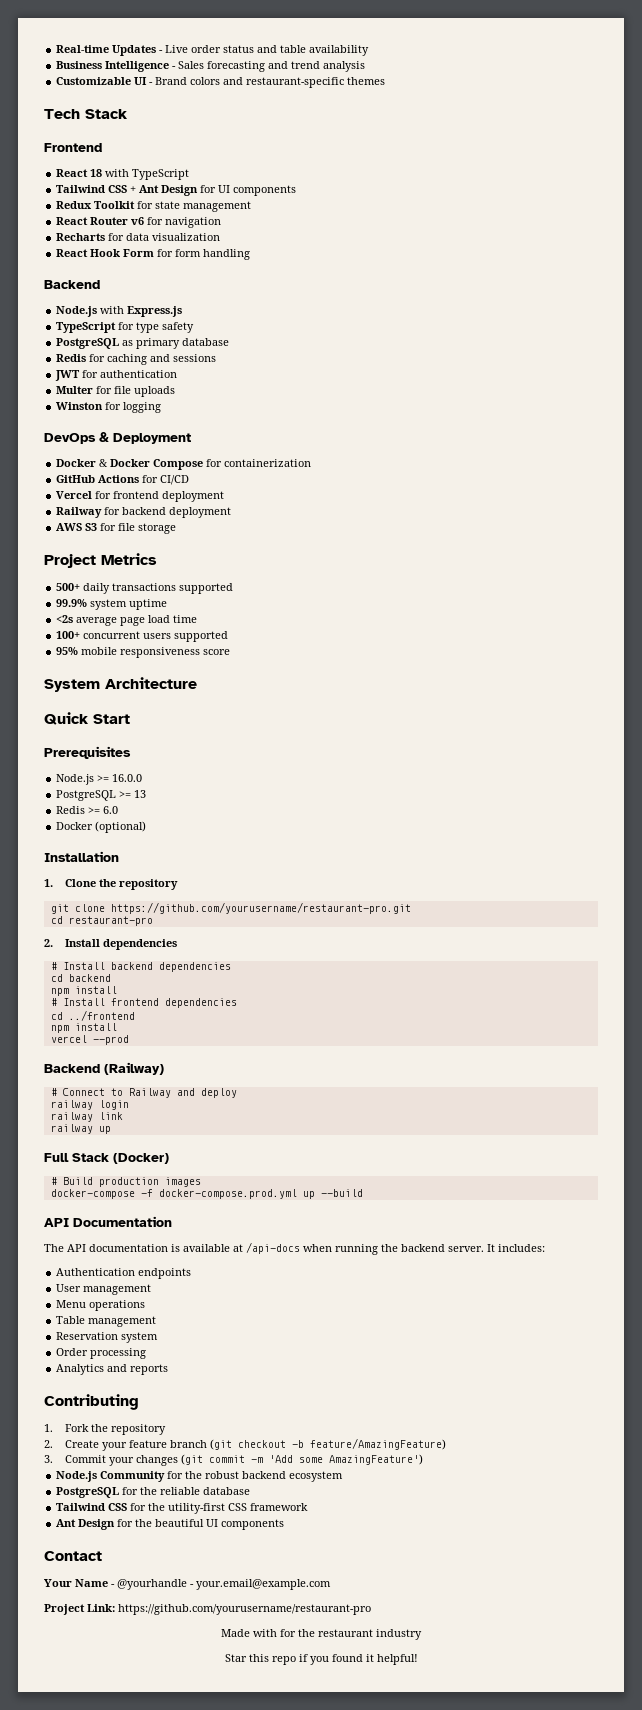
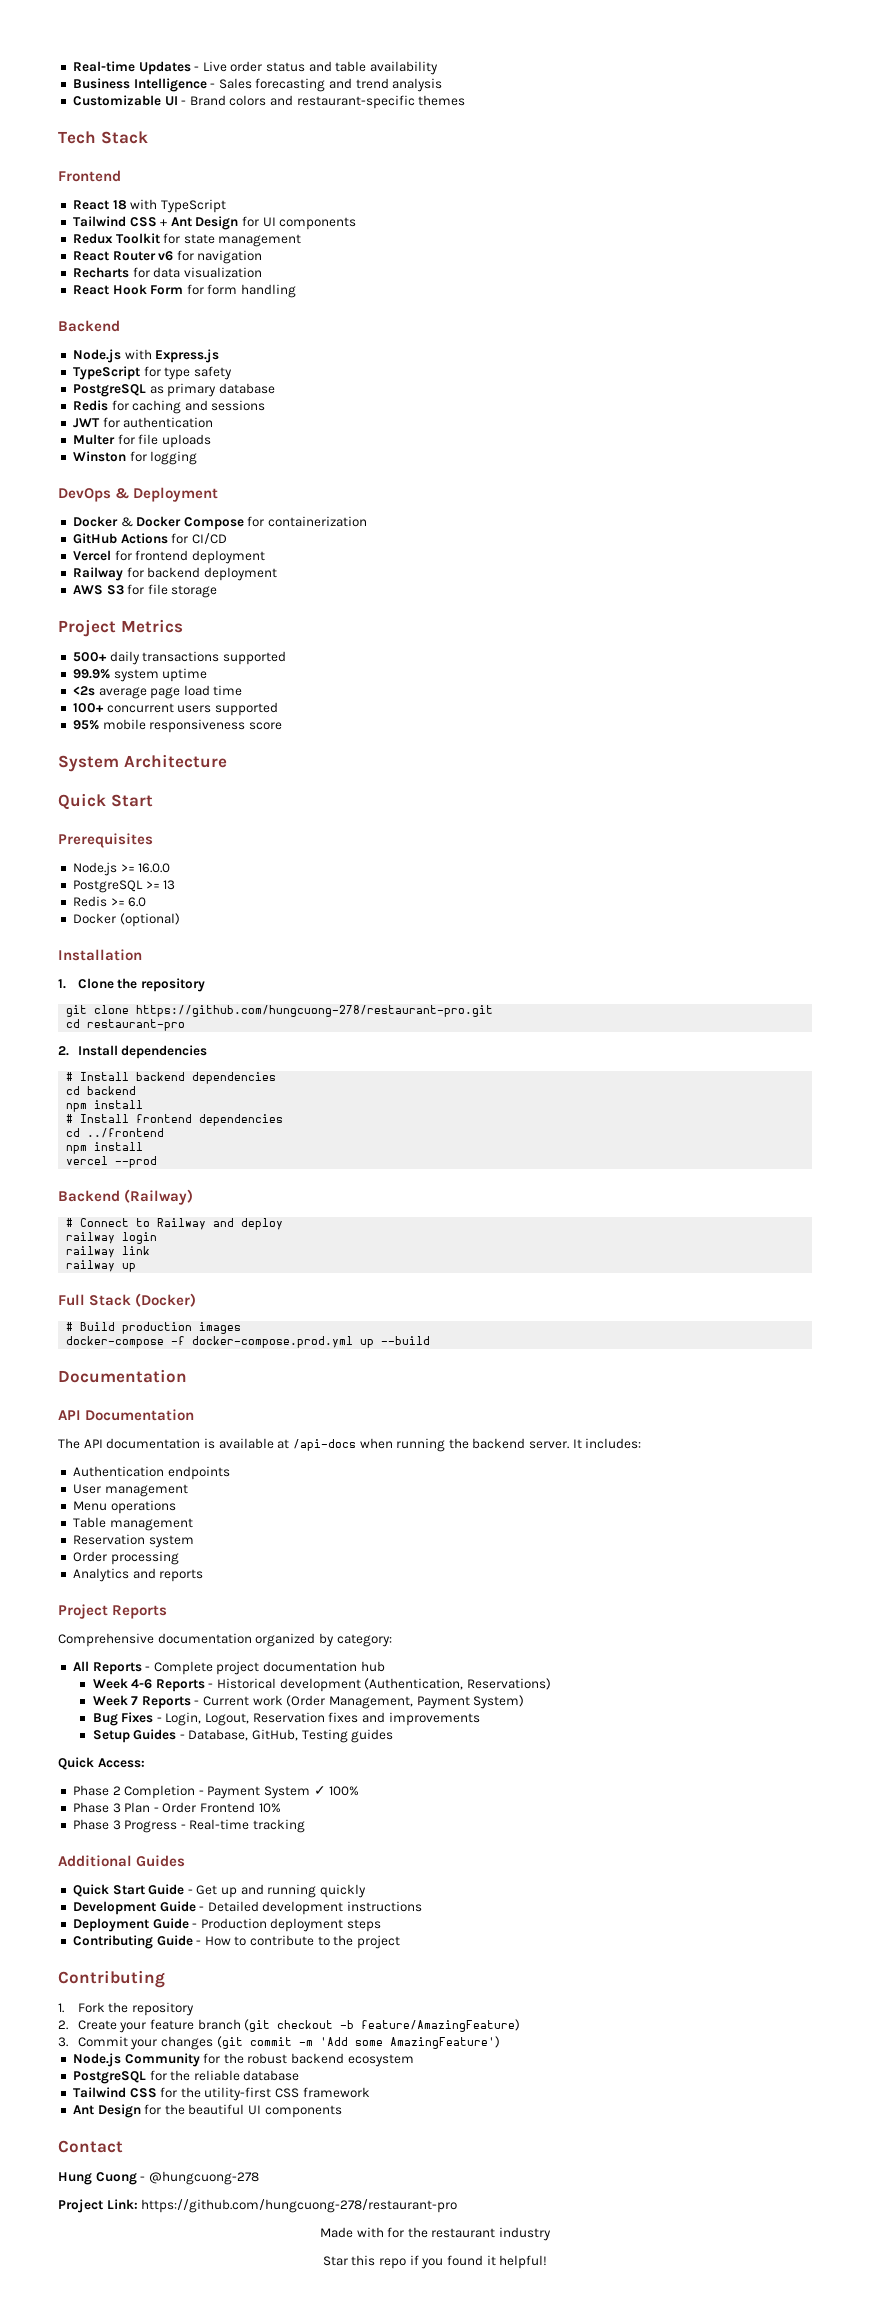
[110,902,411,914] https://github.com/yourusername/restaurant-pro.git -> [136,1005,494,1017] https://github.com/hungcuong-278/restaurant-pro.git
(363, 1193) none -> [58,1369,187,1383] // Documentation
(169, 1369) none -> [58,1604,168,1619] [58,1633,392,1647] [72,1661,385,1675] [92,1678,552,1692] [92,1695,525,1709] [92,1712,480,1726] [92,1729,394,1743] [58,1757,145,1770] [72,1785,360,1799] [72,1802,281,1813] [72,1819,306,1833] [58,1855,186,1867] [72,1884,367,1898] [72,1901,423,1915] [72,1918,382,1932] [72,1935,401,1949] // Project Reports // Comprehensive documentation organized by category: // All Reports - Complete project documentation hub // Week 4-6 Reports - Historical development (Authentication, Reservations) // Week 7 Reports - Current work (Order Management, Payment System) // Bug Fixes - Login, Logout, Reservation fixes and improvements // Setup Guides - Database, GitHub, Testing guides // Quick Access: // Phase 2 Completion - Payment System ✓ 100% // Phase 3 Plan - Order Frontend 10% // Phase 3 Progress - Real-time tracking // Additional Guides // Quick Start Guide - Get up and running quickly // Development Guide - Detailed development instructions // Deployment Guide - Production deployment steps // Contributing Guide - How to contribute to the project
[44,1579,331,1590] Your Name - @yourhandle - your.email@example.com -> [58,2171,259,2185] Hung Cuong - @hungcuong-278
[118,1604,371,1615] https://github.com/yourusername/restaurant-pro -> [141,2199,458,2213] https://github.com/hungcuong-278/restaurant-pro

